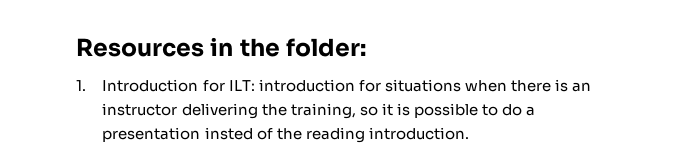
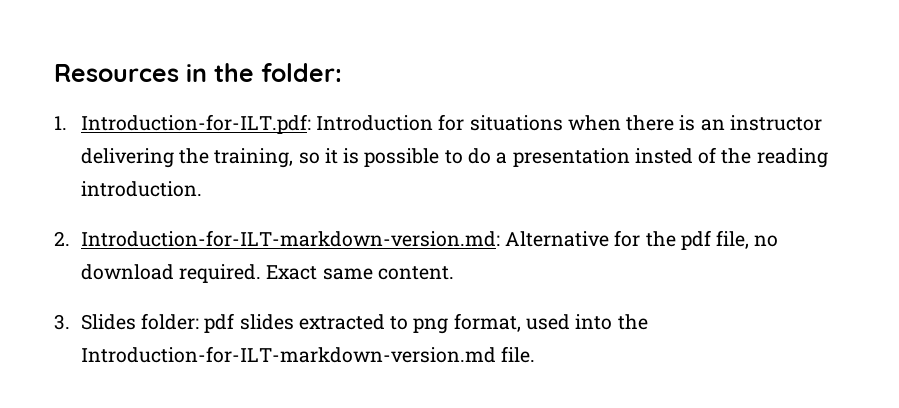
(86, 85) none -> [80,114,311,134] Introduction-for-ILT.pdf:
[228,79,381,92] ILT: introduction for -> (465, 122) none
(469, 133) none -> [54,230,779,250] [80,264,454,283] [54,313,648,334] [80,346,536,363] // 2. Introduction-for-ILT-markdown-version.md: Alternative for the pdf file, no download required. Exact same content. // 3. Slides folder: pdf slides extracted to png format, used into the Introduction-for-ILT-markdown-version.md file.

